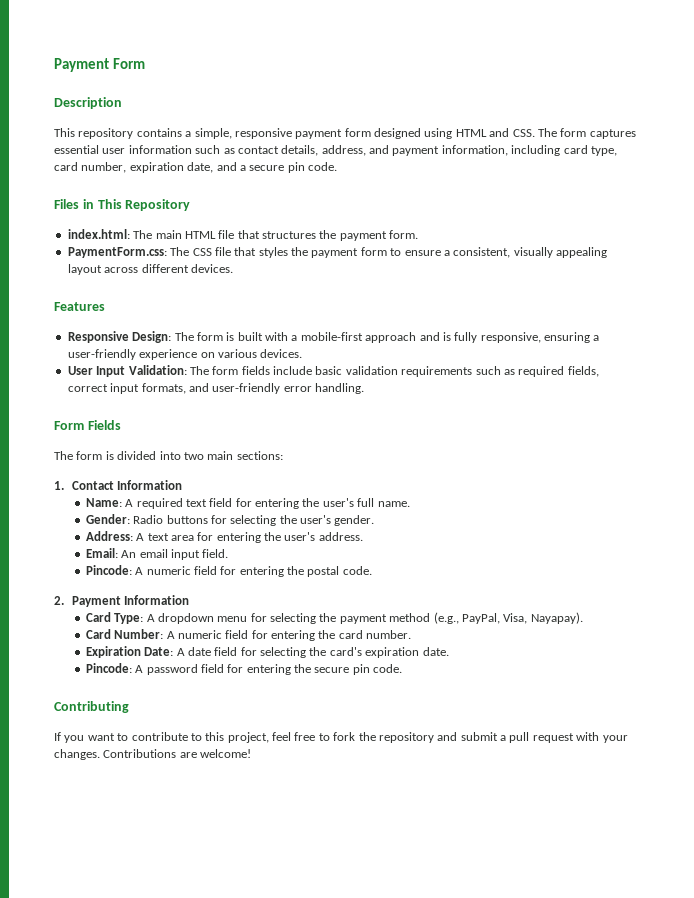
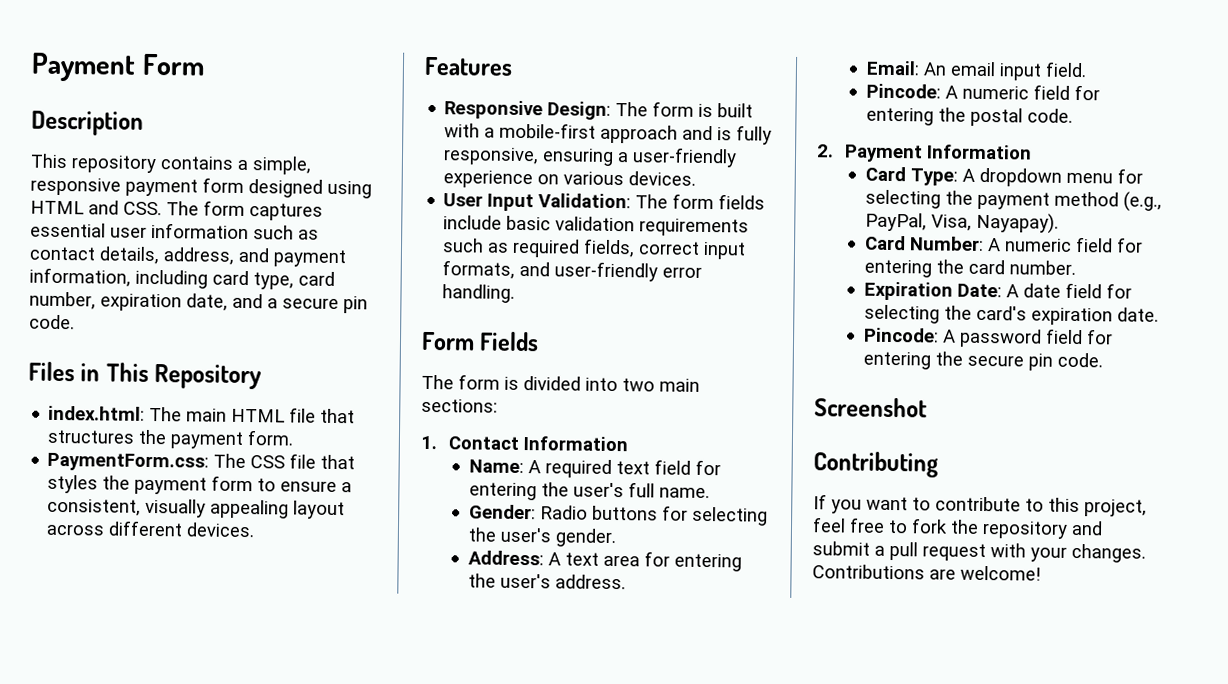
(403, 668) none -> [814,397,927,418] // Screenshot

